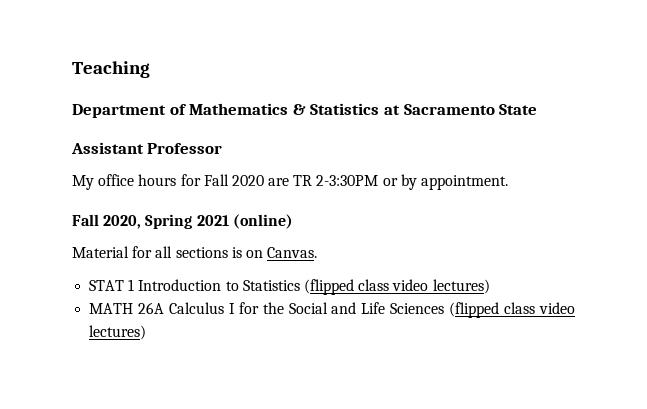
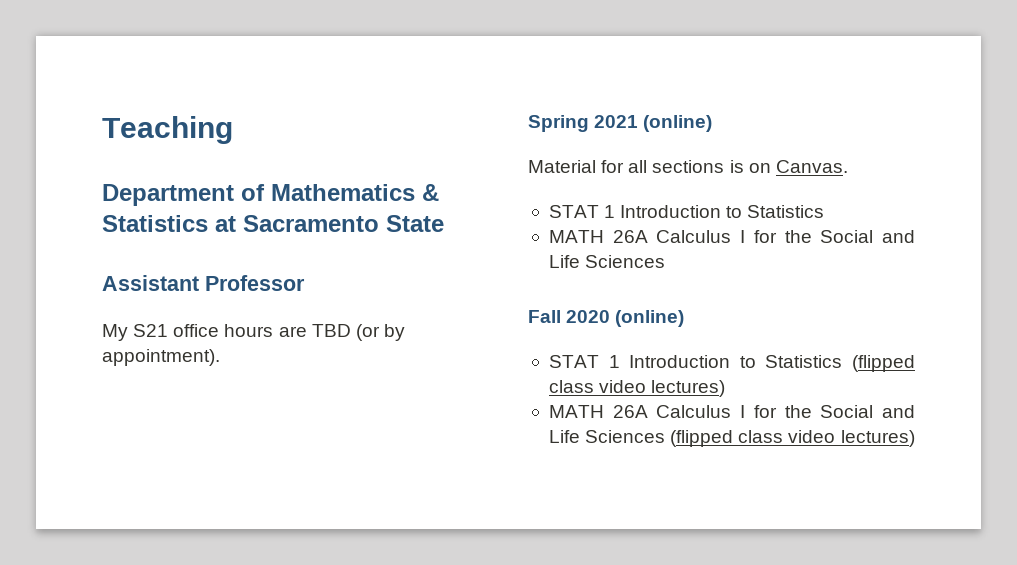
(94, 182) none -> [133,324,169,337] S21
[180,174,509,190] [72,214,142,229] for Fall 2020 are TR 2-3:30PM or by appointment. // Fall 2020, -> [278,324,405,341] [102,349,220,366] are TBD (or by appointment). //
(300, 285) none -> [548,230,915,243] [548,255,666,268] [528,310,685,327] [548,355,843,368] // MATH 26A Calculus I for the Social and Life Sciences // Fall 2020 (online) // STAT 1 Introduction to Statistics

